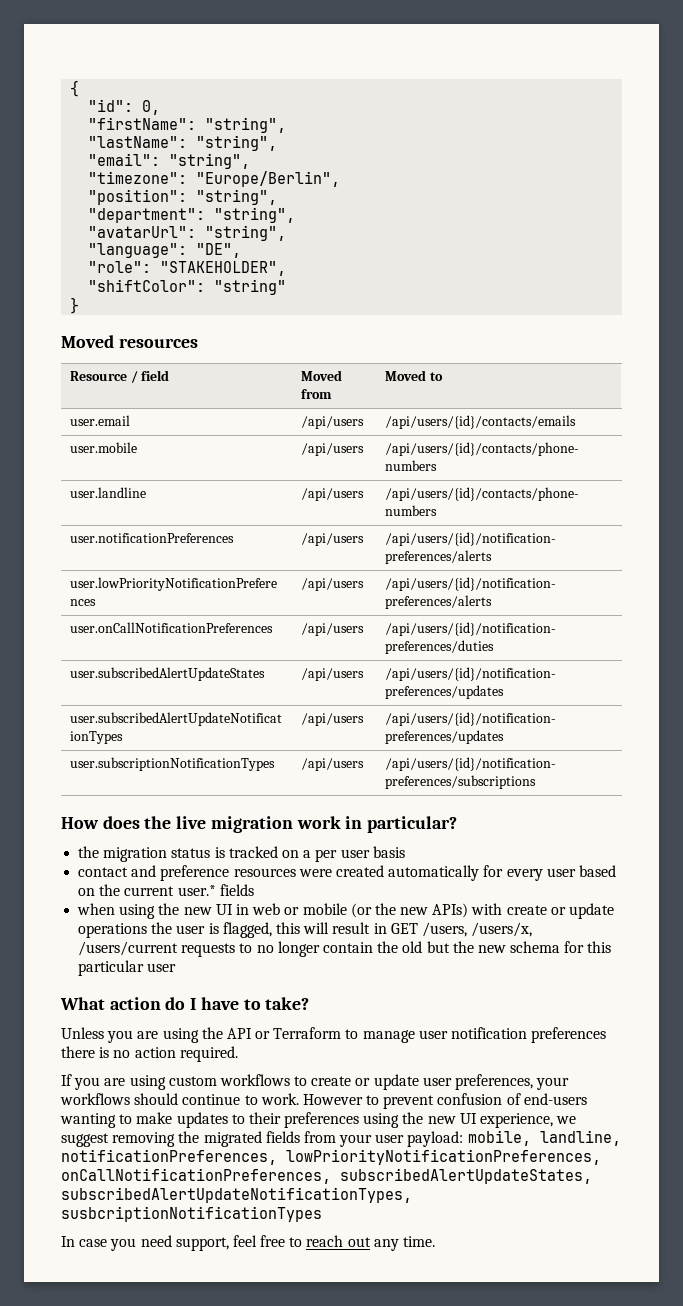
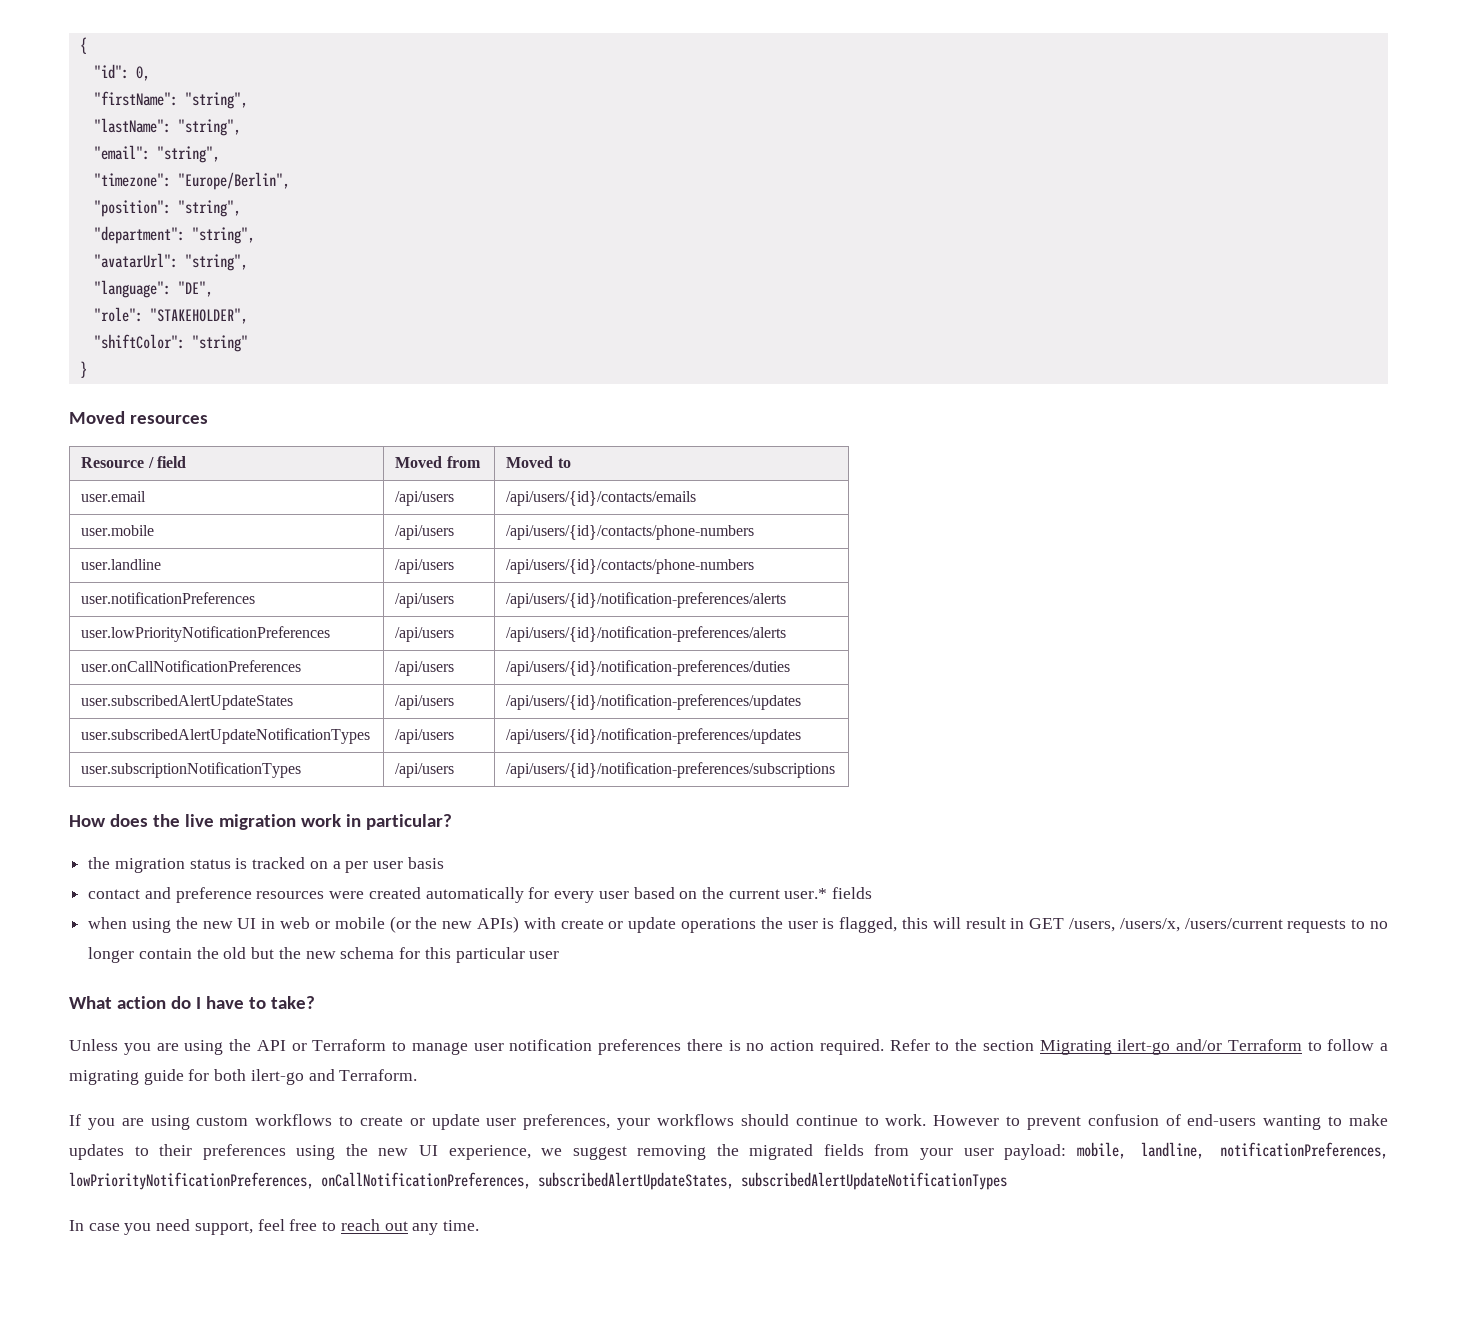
(238, 1054) none -> [889,1039,1388,1055] [69,1069,418,1085] Refer to the section Migrating ilert-go and/or Terraform to follow a migrating guide for both ilert-go and Terraform.
[61,1187,412,1203] [61,1206,322,1222] subscribedAlertUpdateNotificationTypes, susbcriptionNotificationTypes -> [741,1172,1007,1190] subscribedAlertUpdateNotificationTypes

